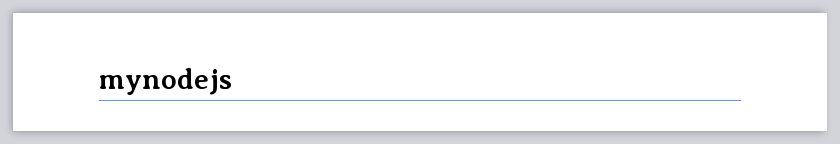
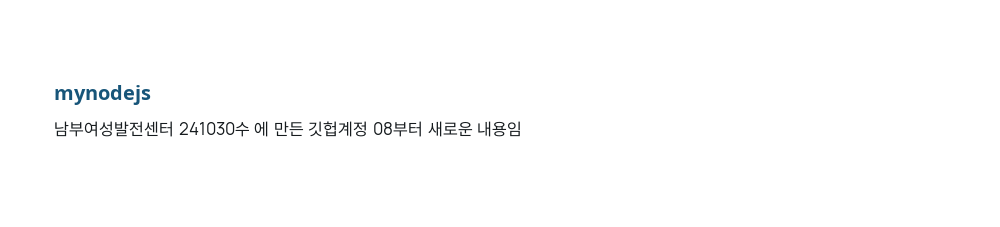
(232, 81) none -> [54,121,523,137] // 남부여성발전센터 241030수 에 만든 깃헙계정 08부터 새로운 내용임

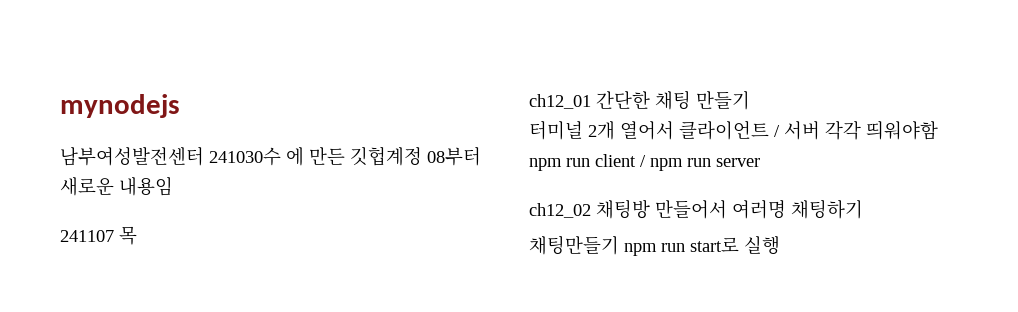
(523, 129) none -> [60,226,137,245] [529,90,750,110] [529,120,938,140] [529,154,760,171] [529,199,863,219] [529,235,780,256] // 241107 목 // ch12_01 간단한 채팅 만들기 // 터미널 2개 열어서 클라이언트 / 서버 각각 띄워야함 npm run client / npm run server // ch12_02 채팅방 만들어서 여러명 채팅하기 // 채팅만들기 npm run start로 실행

